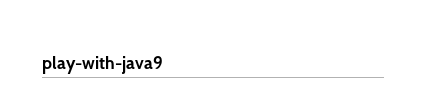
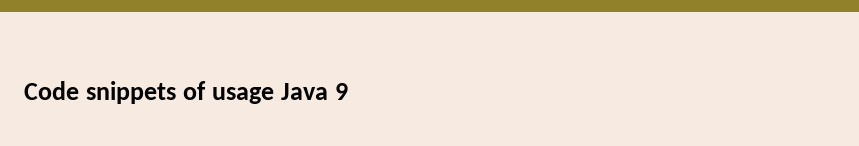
[42,56,163,74] play-with-java9 -> [24,81,349,104] Code snippets of usage Java 9

